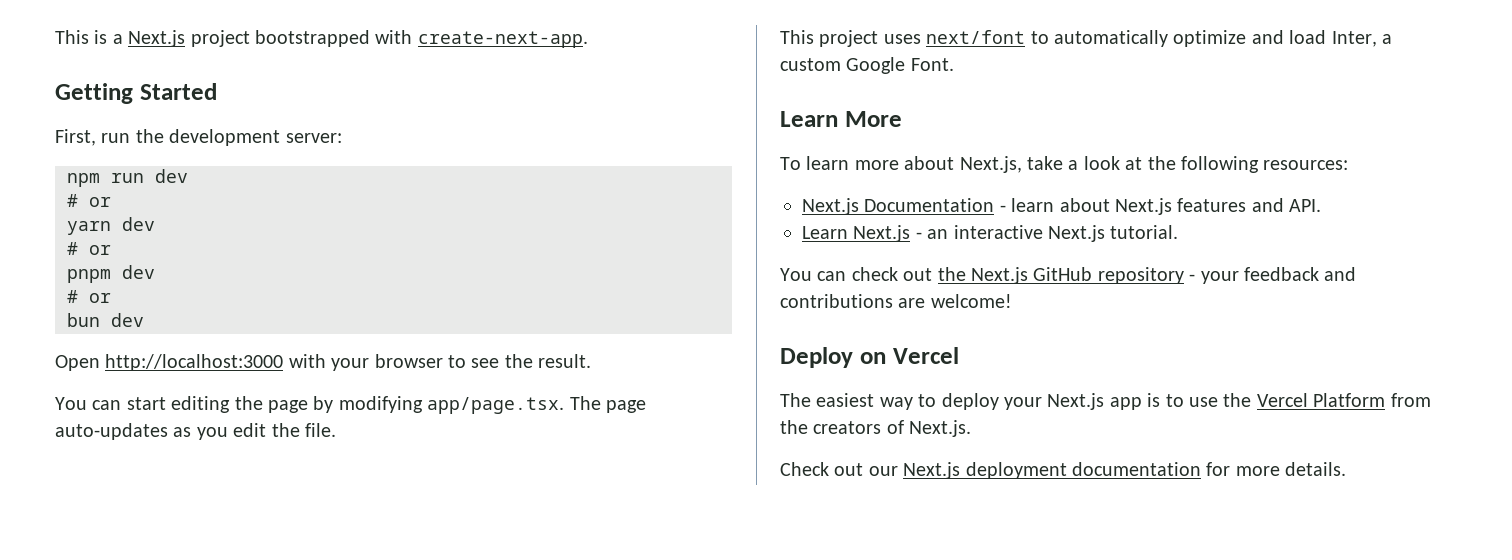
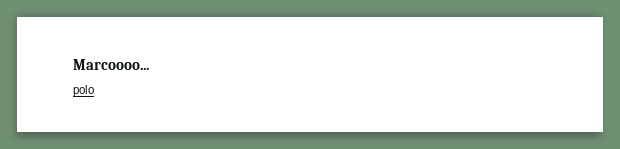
[55,30,588,48] [55,83,217,104] [55,129,342,146] [67,169,188,187] [67,194,111,207] [67,217,155,235] [67,242,111,255] [67,265,155,283] [67,290,111,303] [67,313,144,327] [55,354,592,371] [55,396,646,414] [55,423,336,440] [780,30,1392,47] [780,57,954,74] [780,111,902,127] [780,156,1349,173] [802,198,1322,215] [802,225,1179,242] [780,267,1357,284] [780,294,1012,308] [780,347,959,368] [780,393,1431,410] [780,420,972,437] [780,462,1347,479] This is a Next.js project bootstrapped with create-next-app. // Getting Started // First, run the development server: // npm run dev // # or // yarn dev // # or // pnpm dev // # or // bun dev // Open http://localhost:3000 with your browser to see the result. // You can start editing the page by modifying app/page.tsx. The page auto-updates as you edit the file. // This project uses next/font to automatically optimize and load Inter, a custom Google Font. // Learn More // To learn more about Next.js, take a look at the following resources: // Next.js Documentation - learn about Next.js features and API. // Learn Next.js - an interactive Next.js tutorial. // You can check out the Next.js GitHub repository - your feedback and contributions are welcome! // Deploy on Vercel // The easiest way to deploy your Next.js app is to use the Vercel Platform from the creators of Next.js. // Check out our Next.js deployment documentation for more details. -> [73,59,149,70] [73,85,94,97] Marcoooo... // polo

